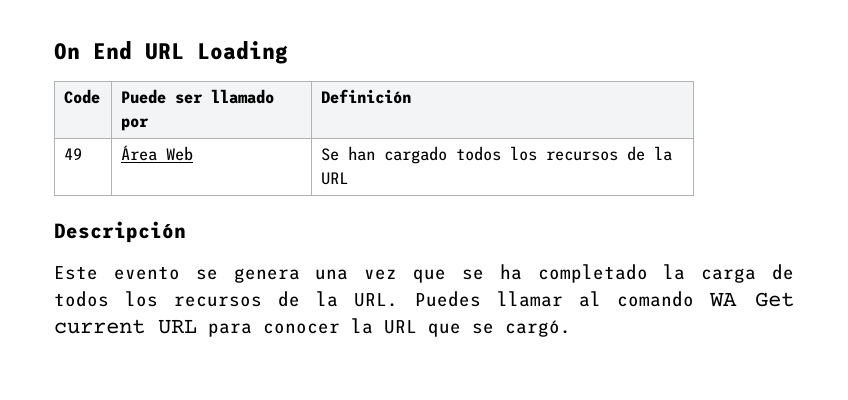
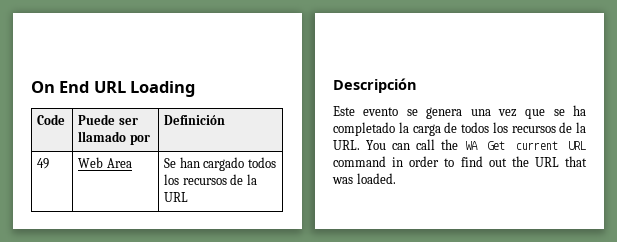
[121,145,158,161] Área -> (50, 163) none
(194, 153) none -> [106,158,132,168] Area
[414,291,795,307] [54,318,571,337] Puedes llamar al comando WA Get current URL para conocer la URL que se cargó. -> [366,139,586,150] [333,156,587,167] [332,173,396,184] You can call the WA Get current URL command in order to find out the URL that was loaded.

